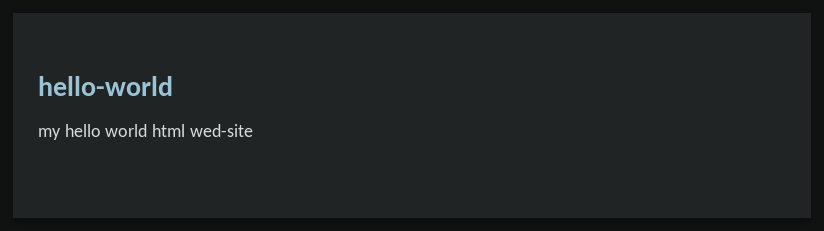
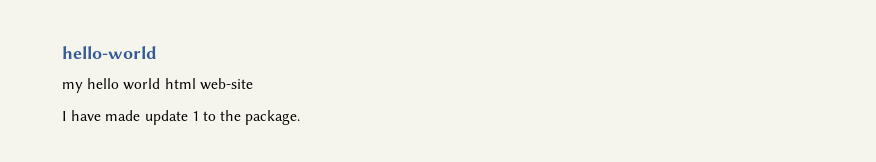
[189,124,253,137] wed-site -> [199,78,253,90] [62,110,301,125] web-site // I have made update 1 to the package.

